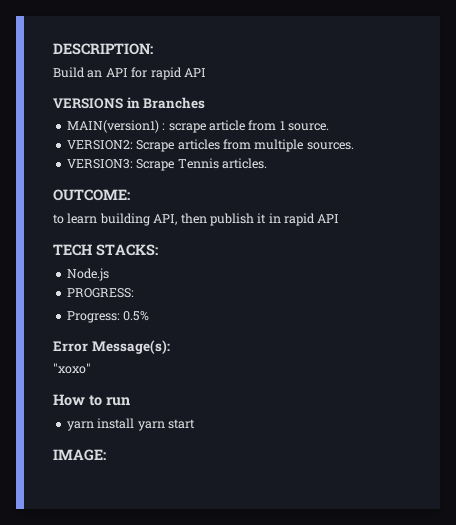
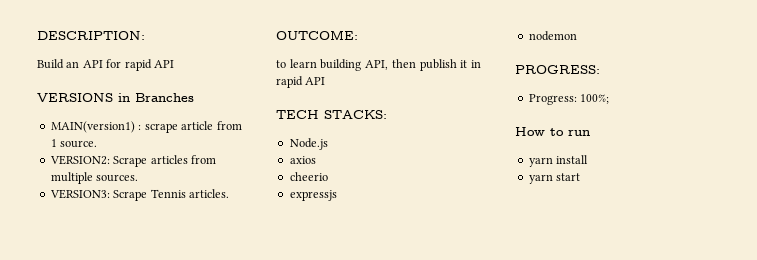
[66,288,134,298] [66,311,150,323] [53,340,170,354] [53,363,91,374] PROGRESS: // Progress: 0.5% // Error Message(s): // "xoxo" -> [289,156,316,164] [289,172,328,181] [289,190,337,201] [528,31,577,41] [515,65,600,74] [528,94,610,105] axios // cheerio // expressjs // nodemon // PROGRESS: // Progress: 100%;
(135, 423) none -> (589, 159) //
[53,449,106,461] // IMAGE: -> (581, 177) none

